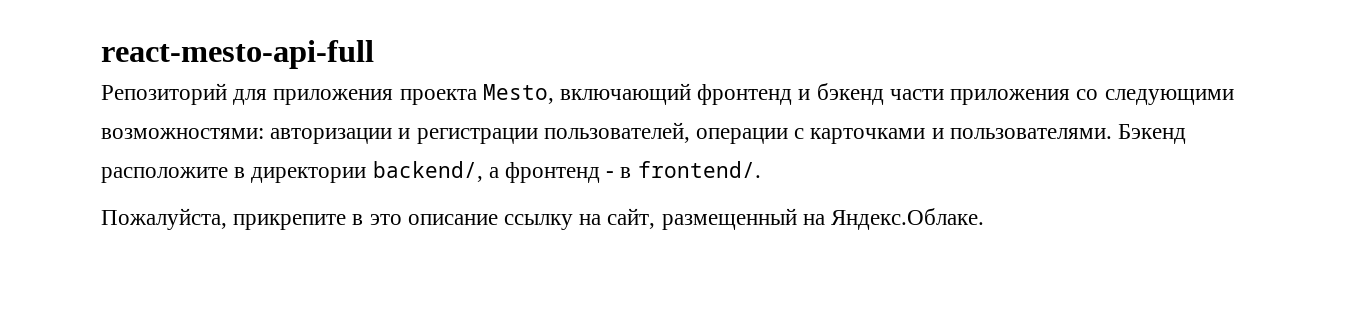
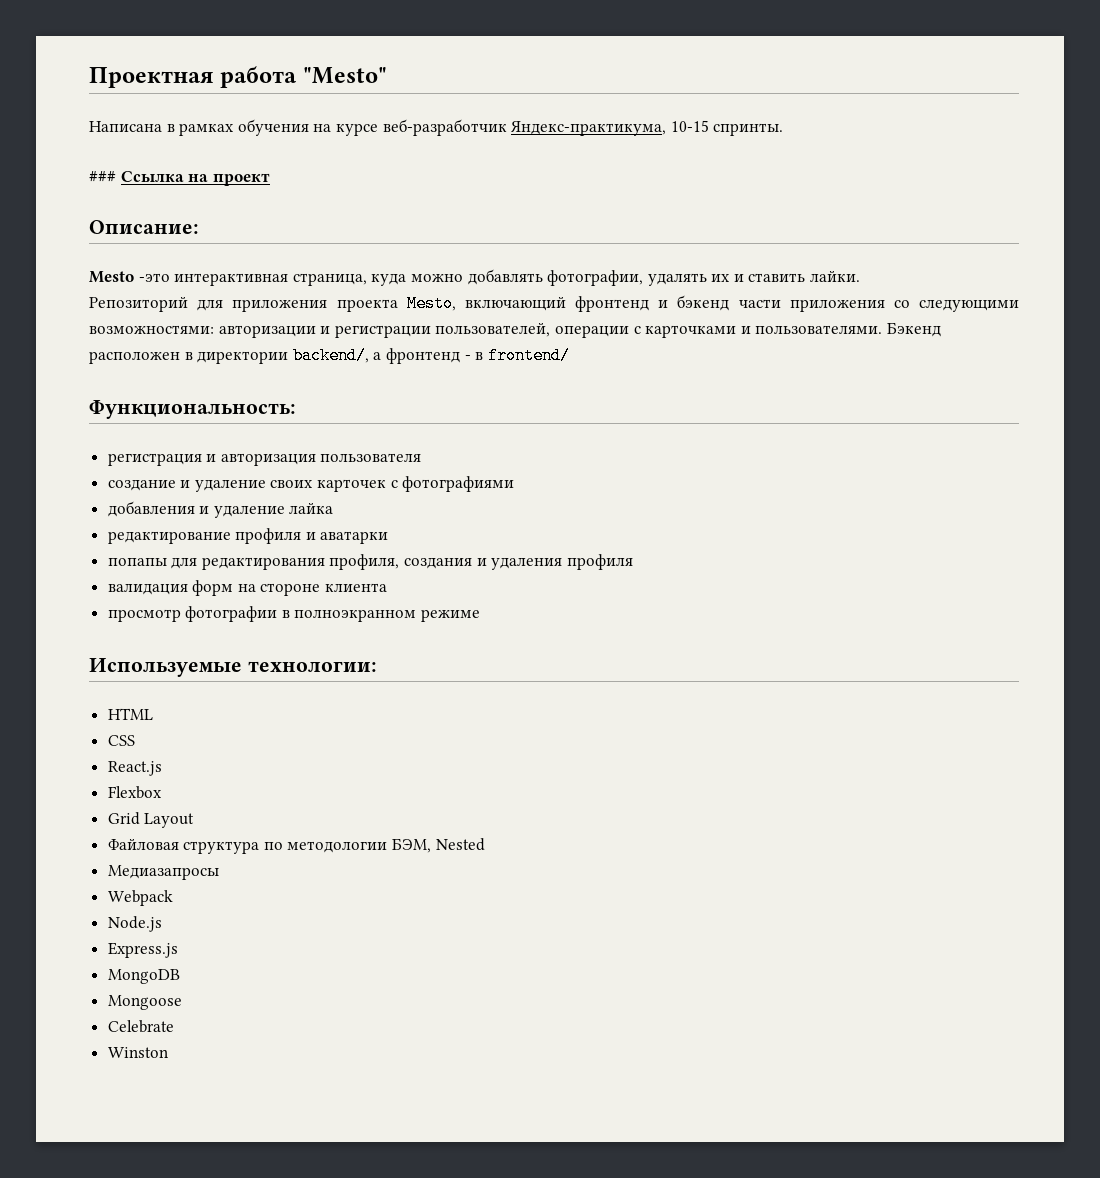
[101,40,374,69] react-mesto-api-full -> [89,66,387,88] [89,119,784,136] [89,171,270,186] [89,220,199,234] [89,269,861,286] Проектная работа "Mesto" // Написана в рамках обучения на курсе веб-разработчик Яндекс-практикума, 10-15 спринты. // ### Ссылка на проект // Описание: // Mesto -это интерактивная страница, куда можно добавлять фотографии, удалять их и ставить лайки.
[101,167,228,183] расположите -> [89,351,180,364] расположен
[637,161,761,178] [101,208,985,230] frontend/. // Пожалуйста, прикрепите в это описание ссылку на сайт, размещенный на Яндекс.Облаке. -> [487,347,570,364] [89,400,296,419] [107,453,422,466] [107,476,515,492] [107,501,334,518] [107,528,389,544] [107,554,633,570] [107,580,388,596] [107,606,481,622] [89,658,377,677] [107,708,153,720] [107,735,135,746] [107,761,162,776] [107,786,162,799] [107,812,195,828] [107,838,485,854] [107,865,219,880] [107,890,173,906] [107,916,162,932] [107,942,178,958] [107,969,180,984] [107,995,182,1010] [107,1020,174,1033] [107,1047,168,1058] frontend/ // Функциональность: // регистрация и авторизация пользователя // создание и удаление своих карточек с фотографиями // добавления и удаление лайка // редактирование профиля и аватарки // попапы для редактирования профиля, создания и удаления профиля // валидация форм на стороне клиента // просмотр фотографии в полноэкранном режиме // Используемые технологии: // HTML // CSS // React.js // Flexbox // Grid Layout // Файловая структура по методологии БЭМ, Nested // Медиазапросы // Webpack // Node.js // Express.js // MongoDB // Mongoose // Celebrate // Winston

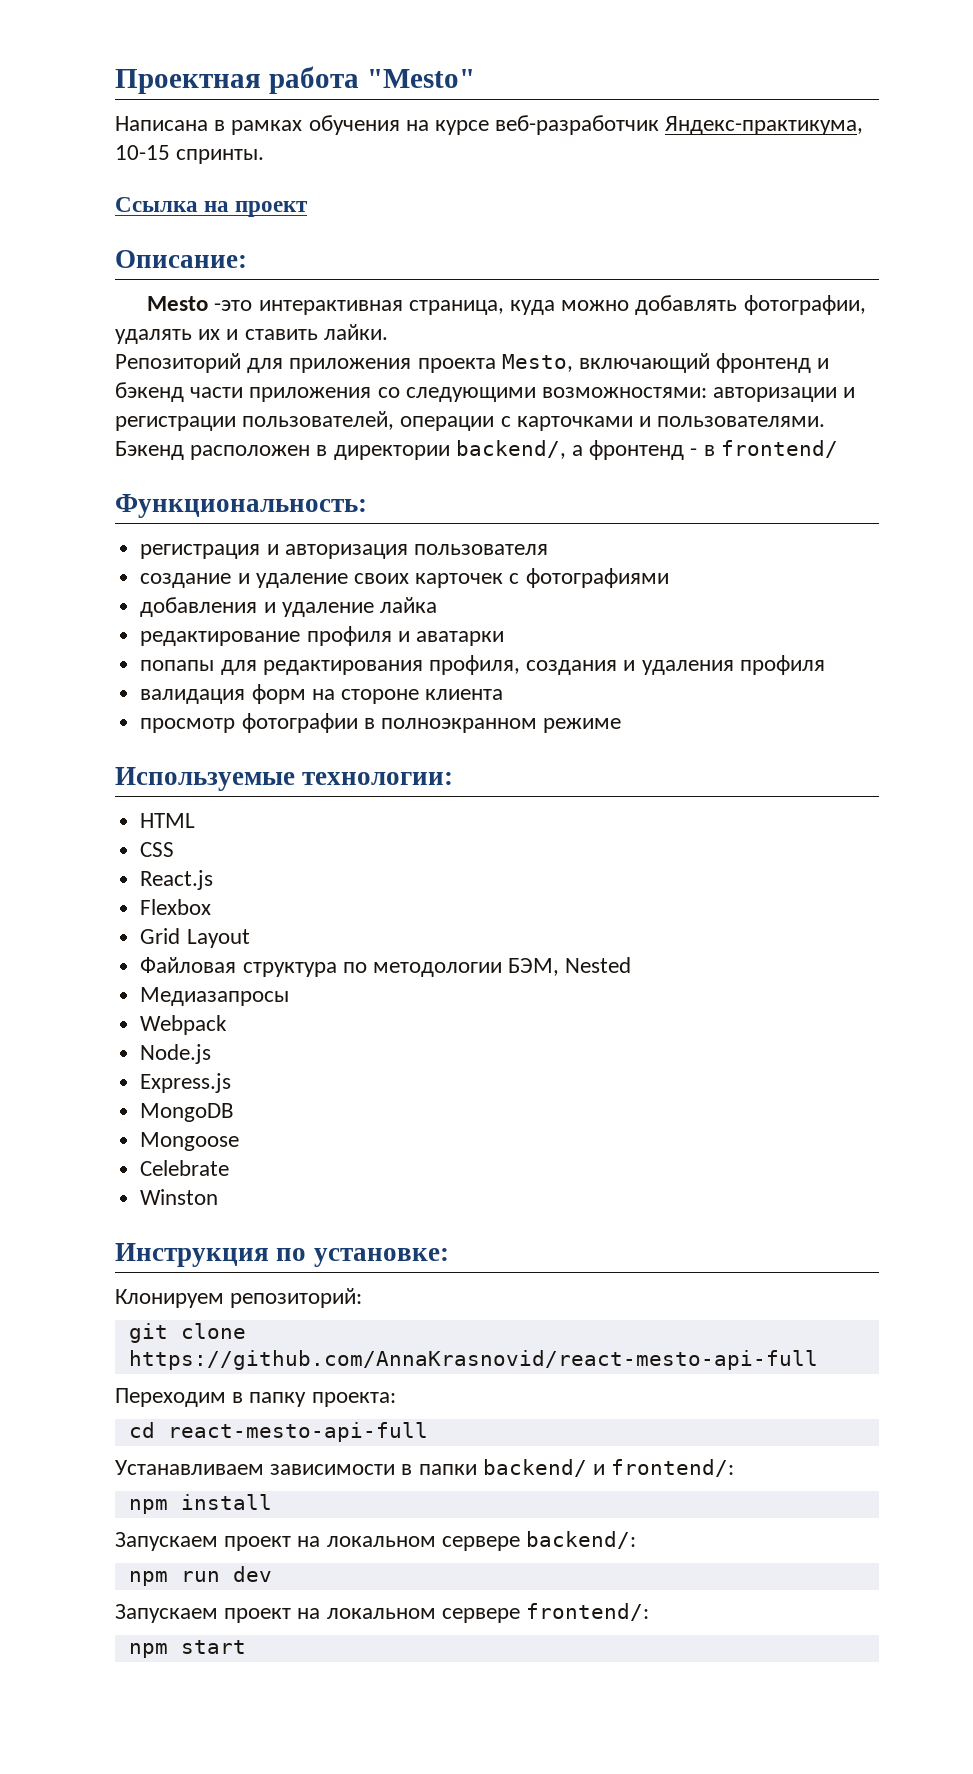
[89,171,116,182] ### -> (265, 156) none
(168, 1052) none -> [115,1243,449,1267] [115,1288,363,1308] [128,1323,246,1343] [128,1350,818,1370] [115,1388,396,1407] [128,1422,428,1442] [115,1459,735,1477] [128,1494,272,1514] [115,1531,637,1551] [128,1566,272,1586] [115,1603,650,1623] [128,1640,246,1658] // Инструкция по установке: // Клонируем репозиторий: // git clone https://github.com/AnnaKrasnovid/react-mesto-api-full // Переходим в папку проекта: // cd react-mesto-api-full // Устанавливаем зависимости в папки backend/ и frontend/: // npm install // Запускаем проект на локальном сервере backend/: // npm run dev // Запускаем проект на локальном сервере frontend/: // npm start

